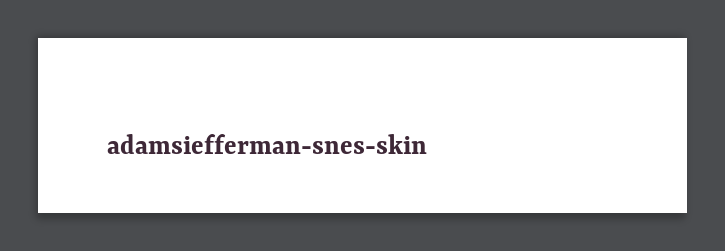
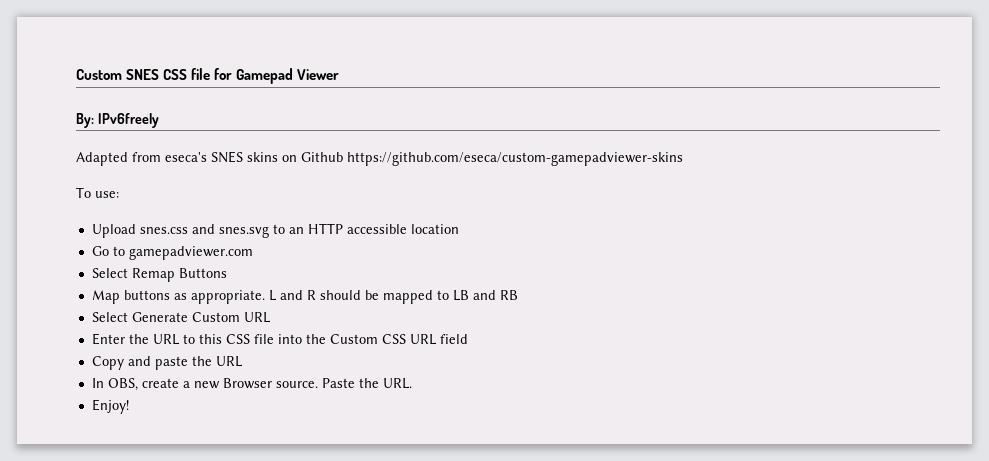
[107,134,427,154] adamsiefferman-snes-skin -> [76,68,340,84] [76,113,159,128] [76,151,683,166] [76,187,119,198] [91,223,459,238] [91,246,253,260] [91,268,227,282] [91,290,518,304] [91,312,270,323] [91,333,468,345] [91,356,242,370] [91,378,412,391] [91,399,129,414] Custom SNES CSS file for Gamepad Viewer // By: IPv6freely // Adapted from eseca's SNES skins on Github https://github.com/eseca/custom-gamepadviewer-skins // To use: // Upload snes.css and snes.svg to an HTTP accessible location // Go to gamepadviewer.com // Select Remap Buttons // Map buttons as appropriate. L and R should be mapped to LB and RB // Select Generate Custom URL // Enter the URL to this CSS file into the Custom CSS URL field // Copy and paste the URL // In OBS, create a new Browser source. Paste the URL. // Enjoy!

